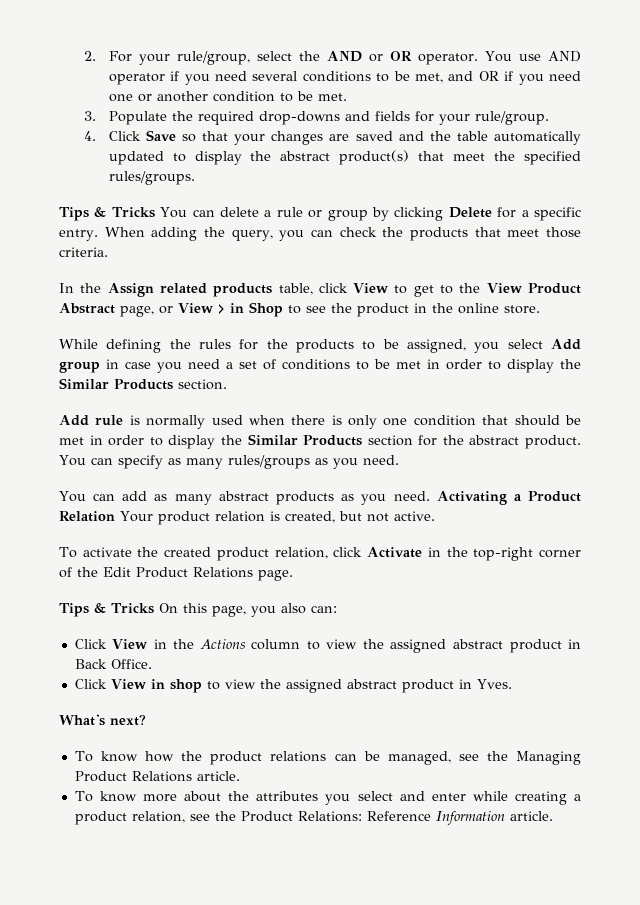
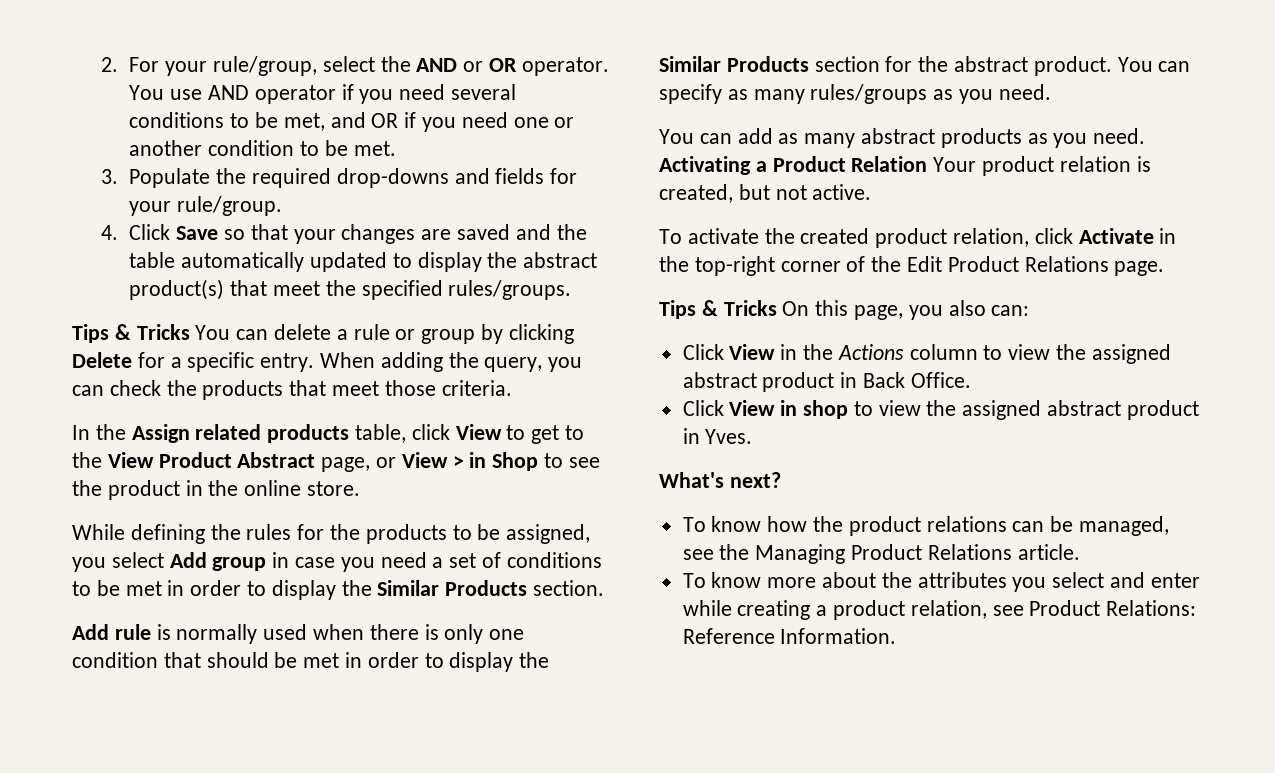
[214,811,236,821] the -> (1024, 610) none
[435,811,553,825] Information article. -> [780,628,897,644] Information.

